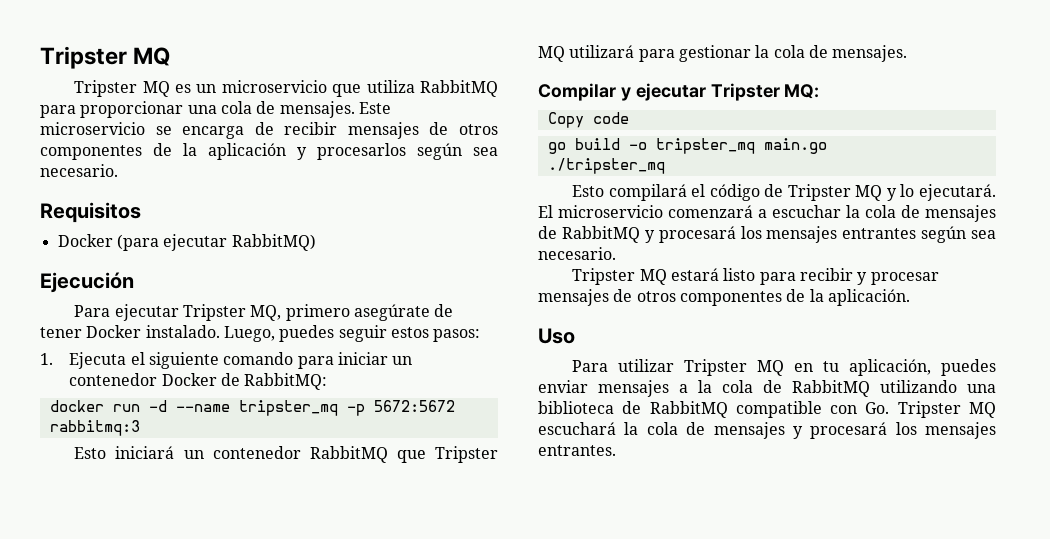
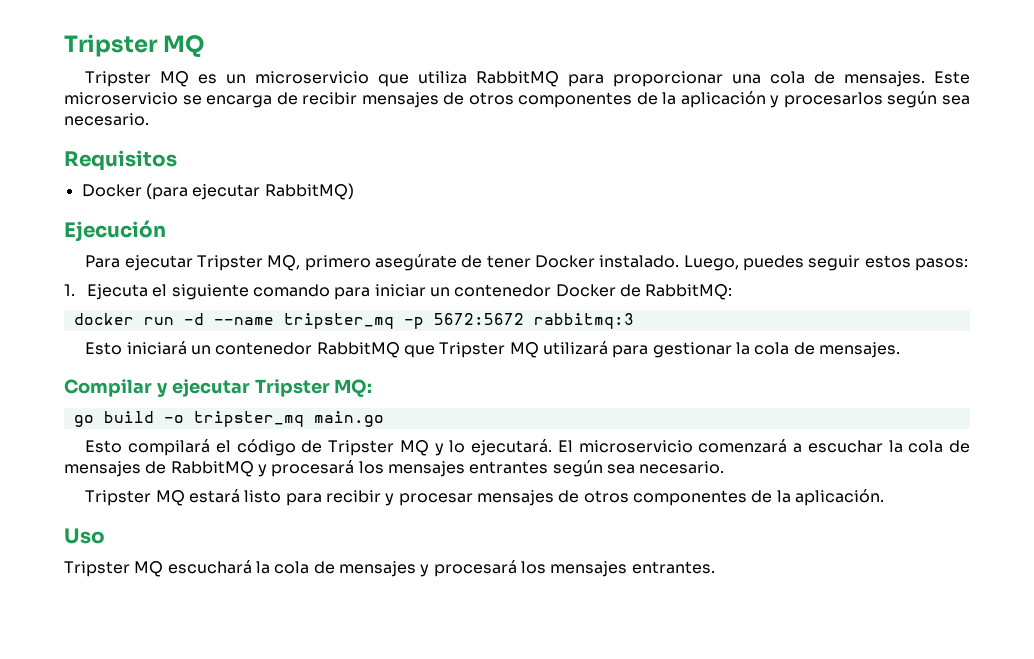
[547,112,629,128] // Copy code -> (373, 388) none
[547,158,665,174] // ./tripster_mq -> (384, 419) none
[572,359,996,376] [538,380,996,397] [538,401,890,418] Para utilizar Tripster MQ en tu aplicación, puedes enviar mensajes a la cola de RabbitMQ utilizando una biblioteca de RabbitMQ compatible con Go. -> (105, 536) none

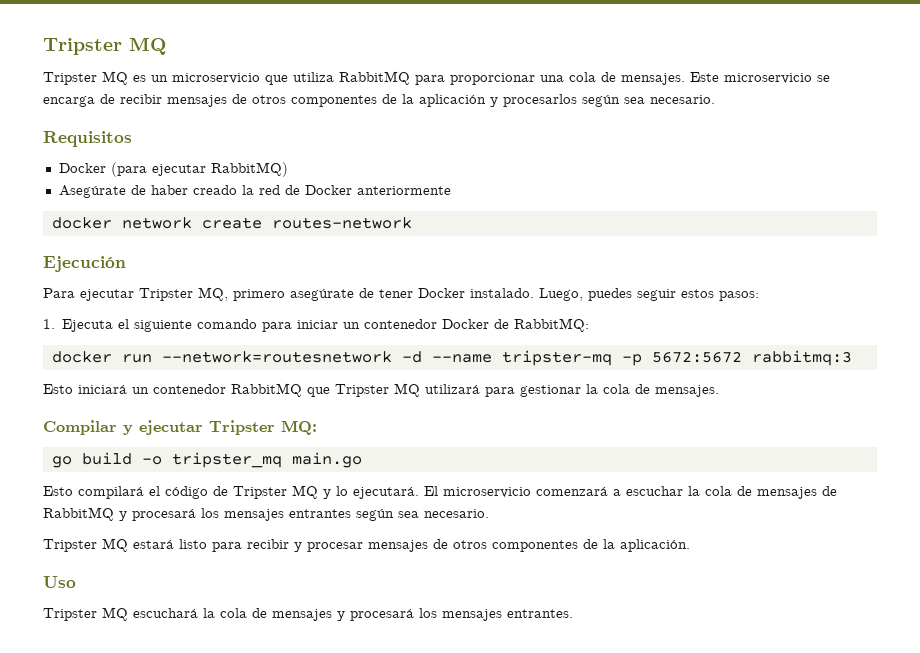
(354, 191) none -> [58,185,451,198] [51,217,412,229] // Asegúrate de haber creado la red de Docker anteriormente // docker network create routes-network
(174, 321) none -> [161,351,392,363] --network=routesnetwork
[283,313,394,329] tripster_mq -> [501,350,612,366] tripster-mq

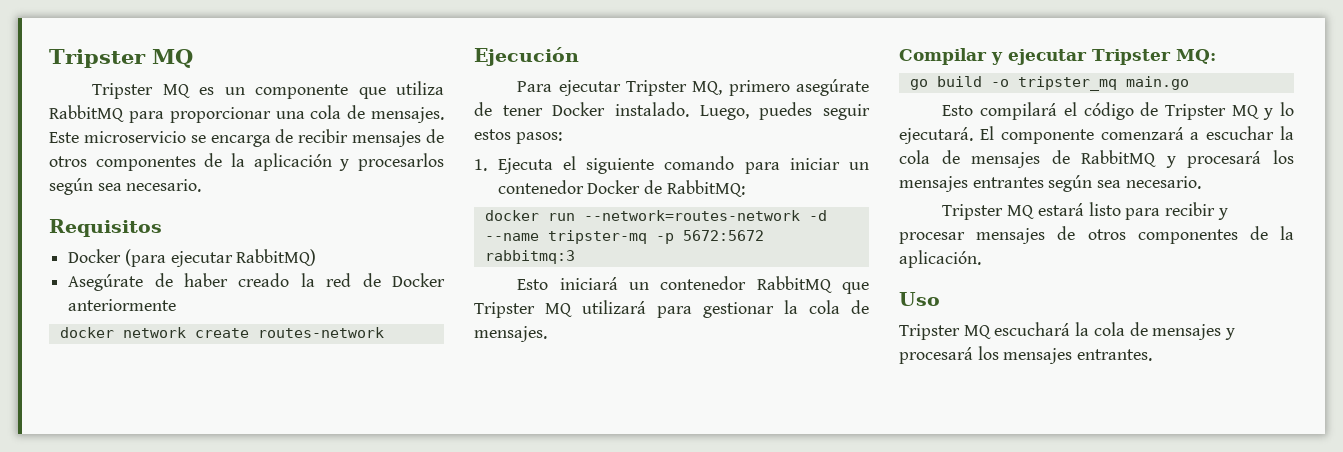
[172,73,260,84] microservicio -> [255,84,349,99] componente
[161,351,392,363] --network=routesnetwork -> [583,210,800,221] --network=routes-network
[443,487,531,498] microservicio -> [1000,129,1094,144] componente

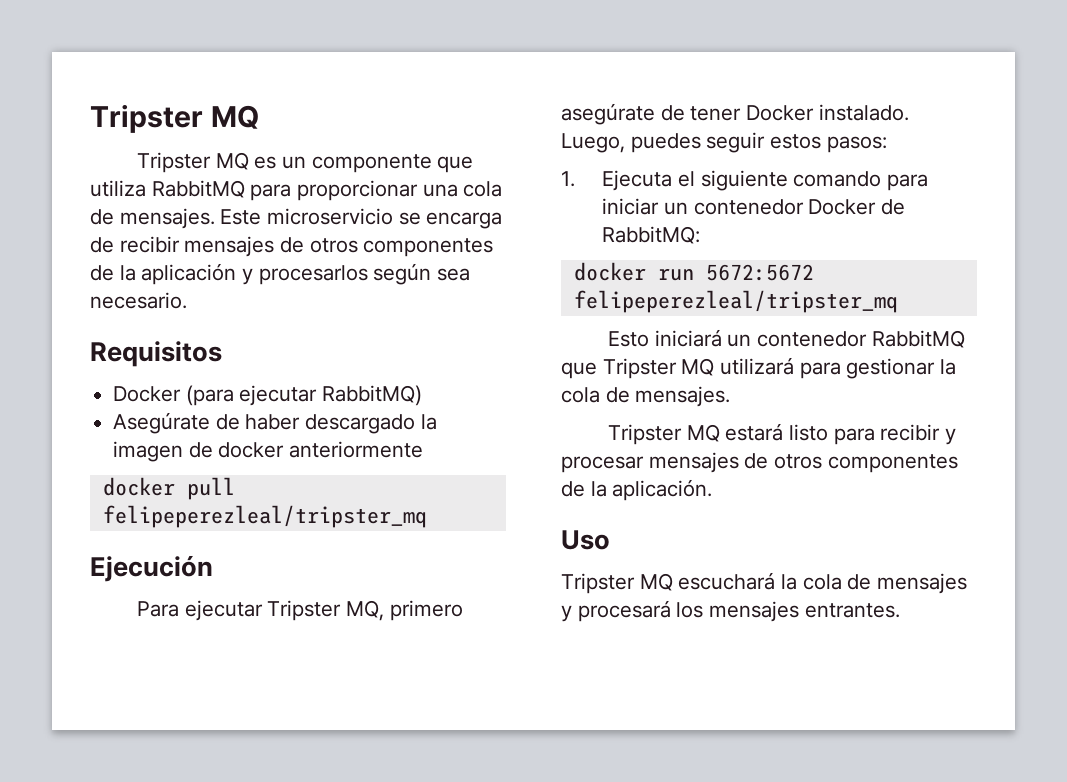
[238,273,446,287] creado la red de Docker -> [305,414,437,434] [113,441,285,462] descargado la imagen de docker
[122,327,384,338] network create routes-network -> [186,477,235,500] [102,505,427,528] pull felipeperezleal/tripster_mq
[583,210,827,221] [484,230,764,244] [484,250,575,264] --network=routes-network -d --name tripster-mq -p 5672:5672 rabbitmq:3 -> [705,264,814,281] [573,290,898,313] 5672:5672 felipeperezleal/tripster_mq
[899,48,1216,65] [909,76,1189,91] [942,102,1294,120] [899,126,1294,144] [899,150,1294,168] [899,175,1201,192] // Compilar y ejecutar Tripster MQ: // go build -o tripster_mq main.go // Esto compilará el código de Tripster MQ y lo ejecutará. El componente comenzará a escuchar la cola de mensajes de RabbitMQ y procesará los mensajes entrantes según sea necesario. -> (731, 396) none

